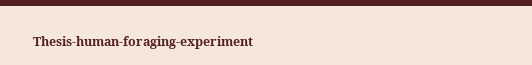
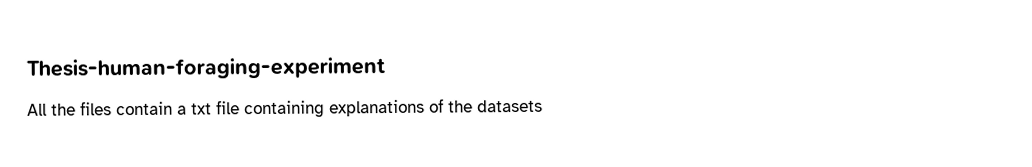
(253, 42) none -> [27,98,543,119] // All the files contain a txt file containing explanations of the datasets

